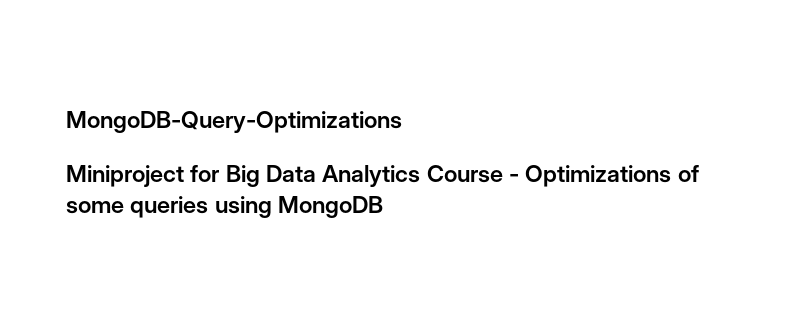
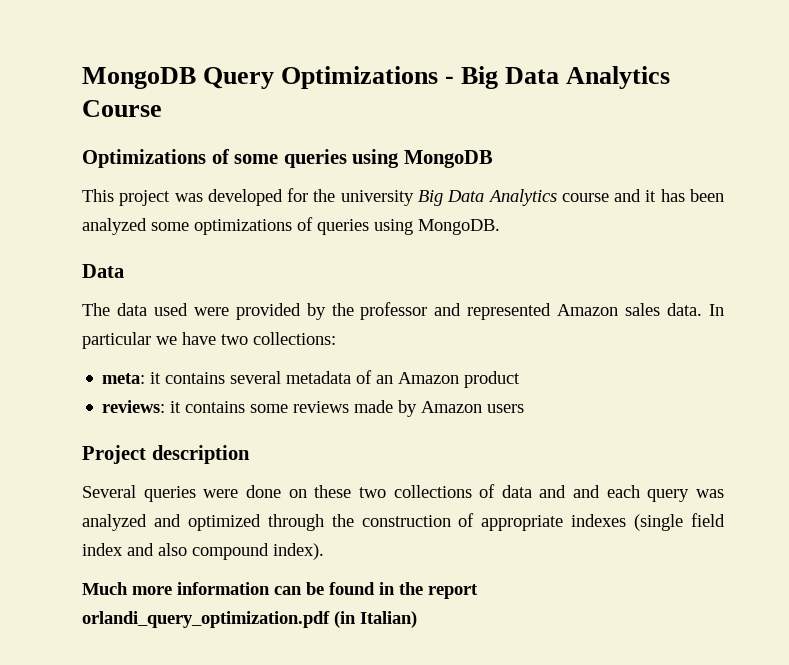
[66,111,402,133] [66,165,220,187] MongoDB-Query-Optimizations // Miniproject for -> [82,66,455,89] MongoDB Query Optimizations -
[509,174,520,182] - -> (162, 108) //
(384, 207) none -> [82,188,725,206] [82,217,500,235] [82,264,124,278] [82,302,724,320] [82,332,336,349] [102,370,521,388] [102,400,525,417] [82,445,250,464] [82,484,724,502] [82,513,725,531] [82,543,324,560] [82,582,478,599] [82,611,417,628] // This project was developed for the university Big Data Analytics course and it has been analyzed some optimizations of queries using MongoDB. // Data // The data used were provided by the professor and represented Amazon sales data. In particular we have two collections: // meta: it contains several metadata of an Amazon product // reviews: it contains some reviews made by Amazon users // Project description // Several queries were done on these two collections of data and and each query was analyzed and optimized through the construction of appropriate indexes (single field index and also compound index). // Much more information can be found in the report orlandi_query_optimization.pdf (in Italian)

